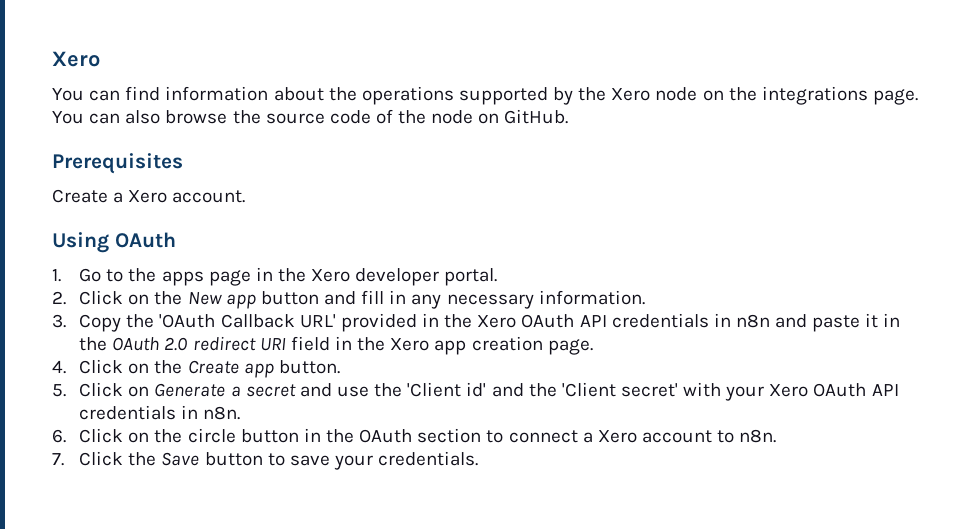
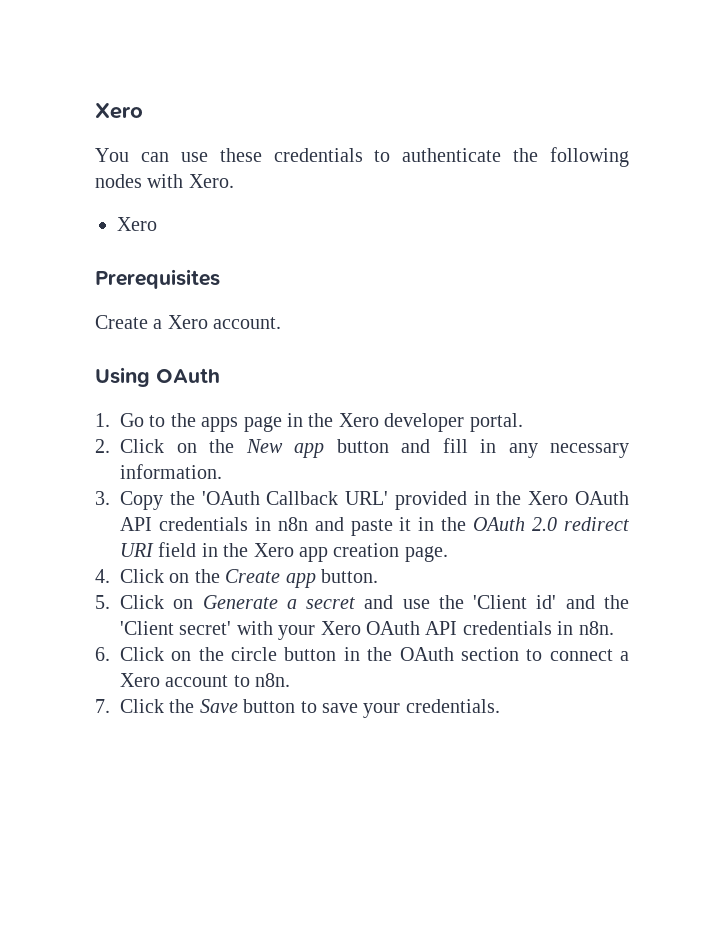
[125,86,918,105] [52,109,569,124] find information about the operations supported by the Xero node on the integrations page. You can also browse the source code of the node on GitHub. -> [180,147,629,167] [95,174,234,188] [117,217,157,231] use these credentials to authenticate the following nodes with Xero. // Xero

